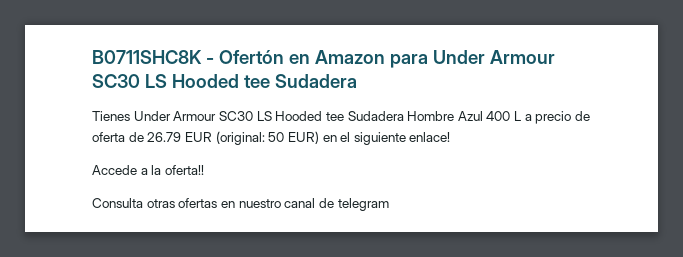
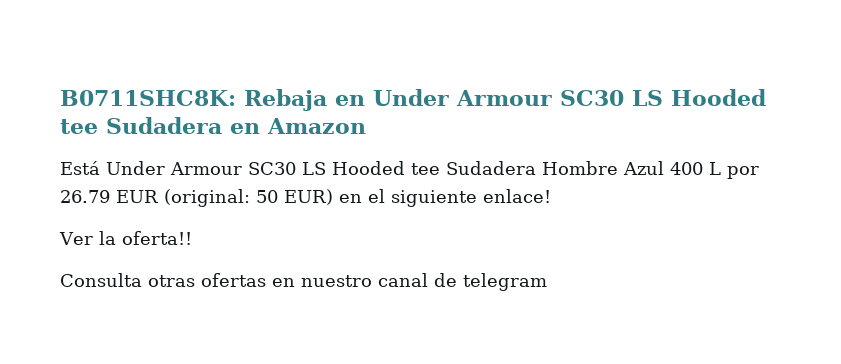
[92,50,555,68] [92,74,357,88] [92,111,130,121] B0711SHC8K - Ofertón en Amazon para Under Armour SC30 LS Hooded tee Sudadera // Tienes -> [60,89,766,111] [60,117,366,134] [60,161,100,175] B0711SHC8K: Rebaja en Under Armour SC30 LS Hooded tee Sudadera en Amazon // Está
[524,111,591,124] [92,132,144,142] a precio de oferta de -> [727,166,759,179] por
[92,165,148,175] Accede a -> [59,232,93,245] Ver

